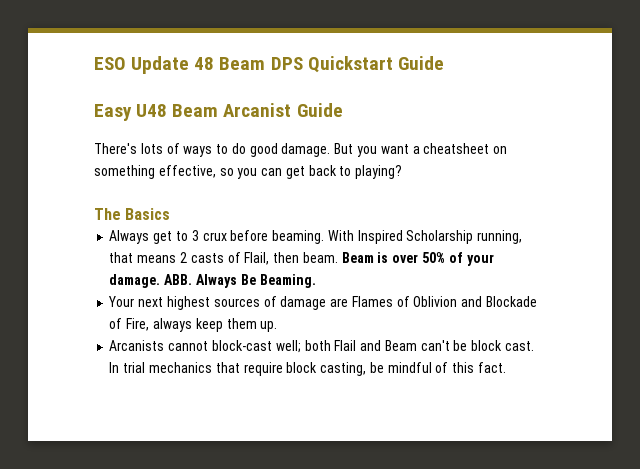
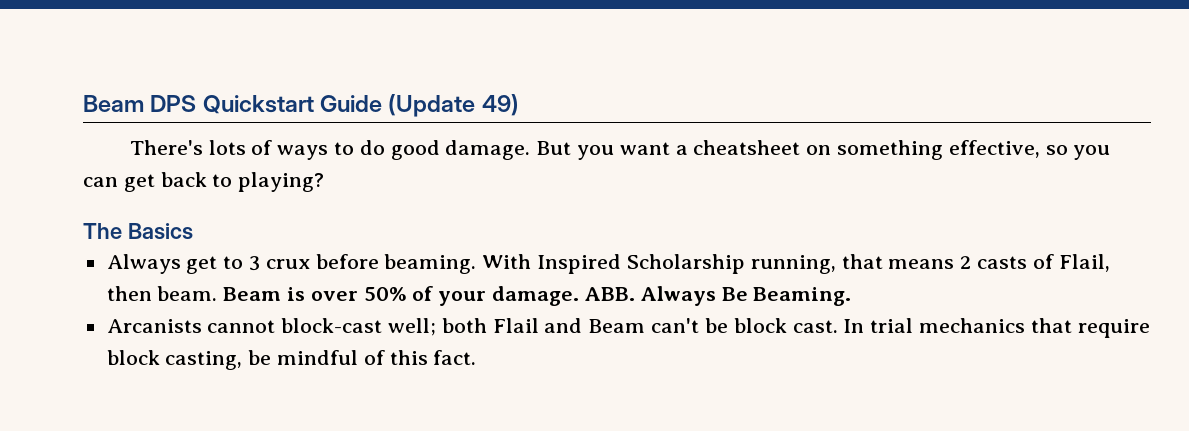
[94,56,215,74] ESO Update 48 -> (83, 103) none
[94,103,343,121] // Easy U48 Beam Arcanist Guide -> [388,94,519,117] (Update 49)
[108,296,537,310] [109,318,278,332] // Your next highest sources of damage are Flames of Oblivion and Blockade of Fire, always keep them up. -> (852, 296) none

